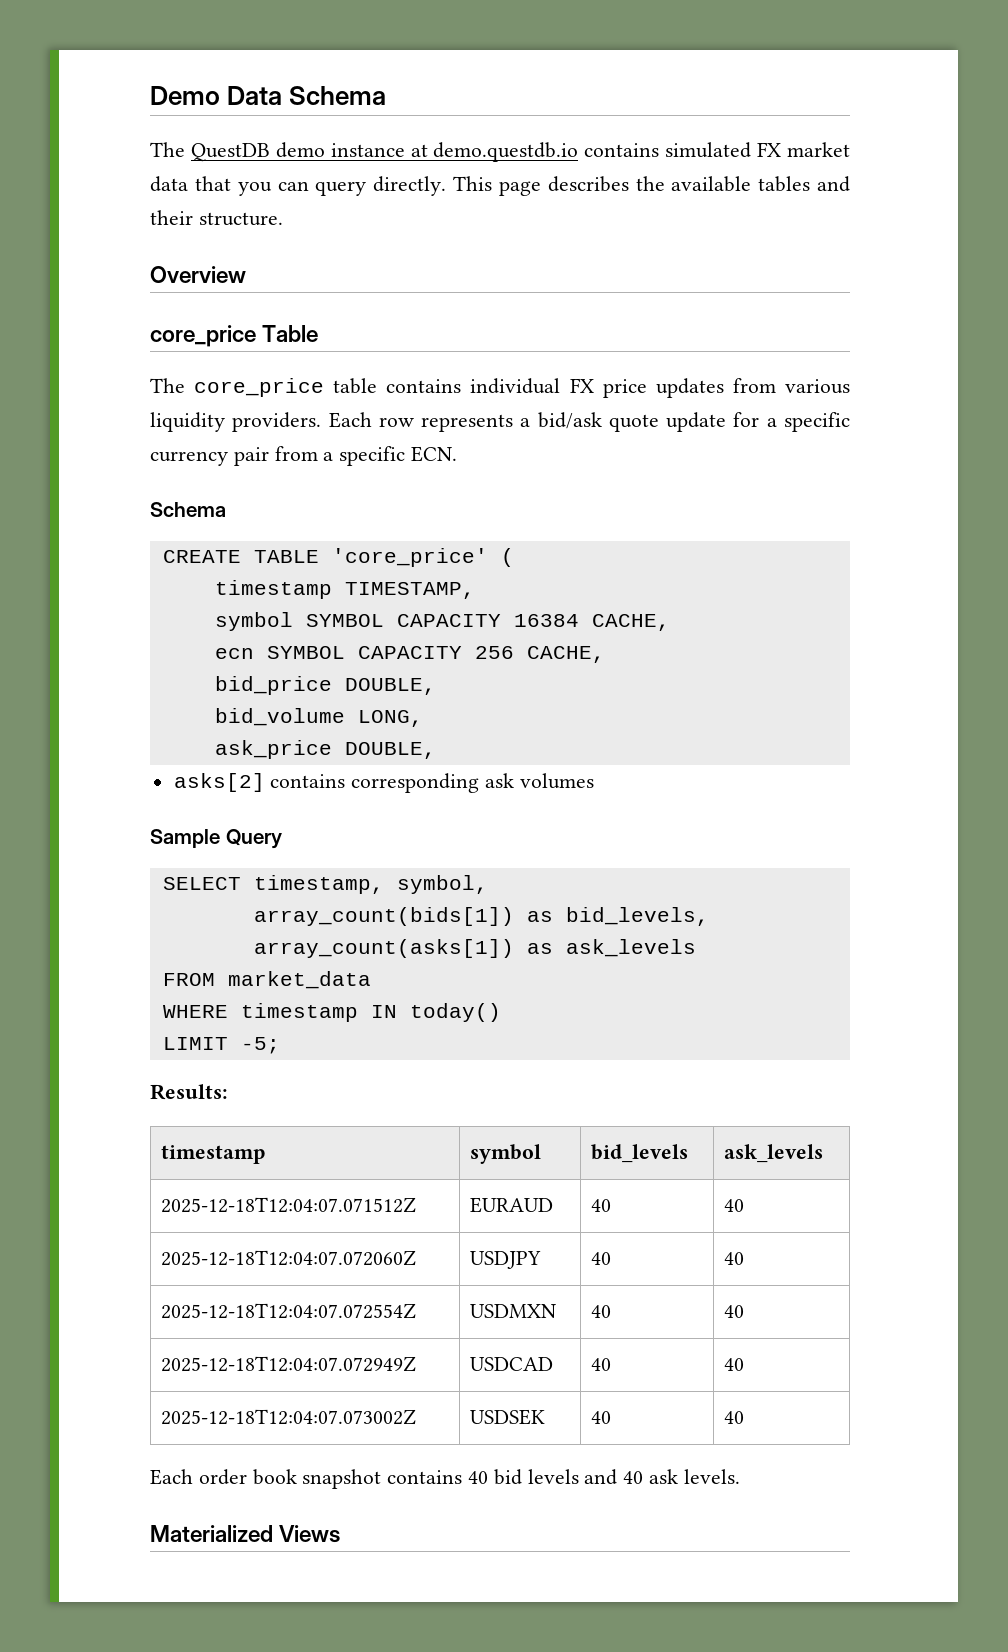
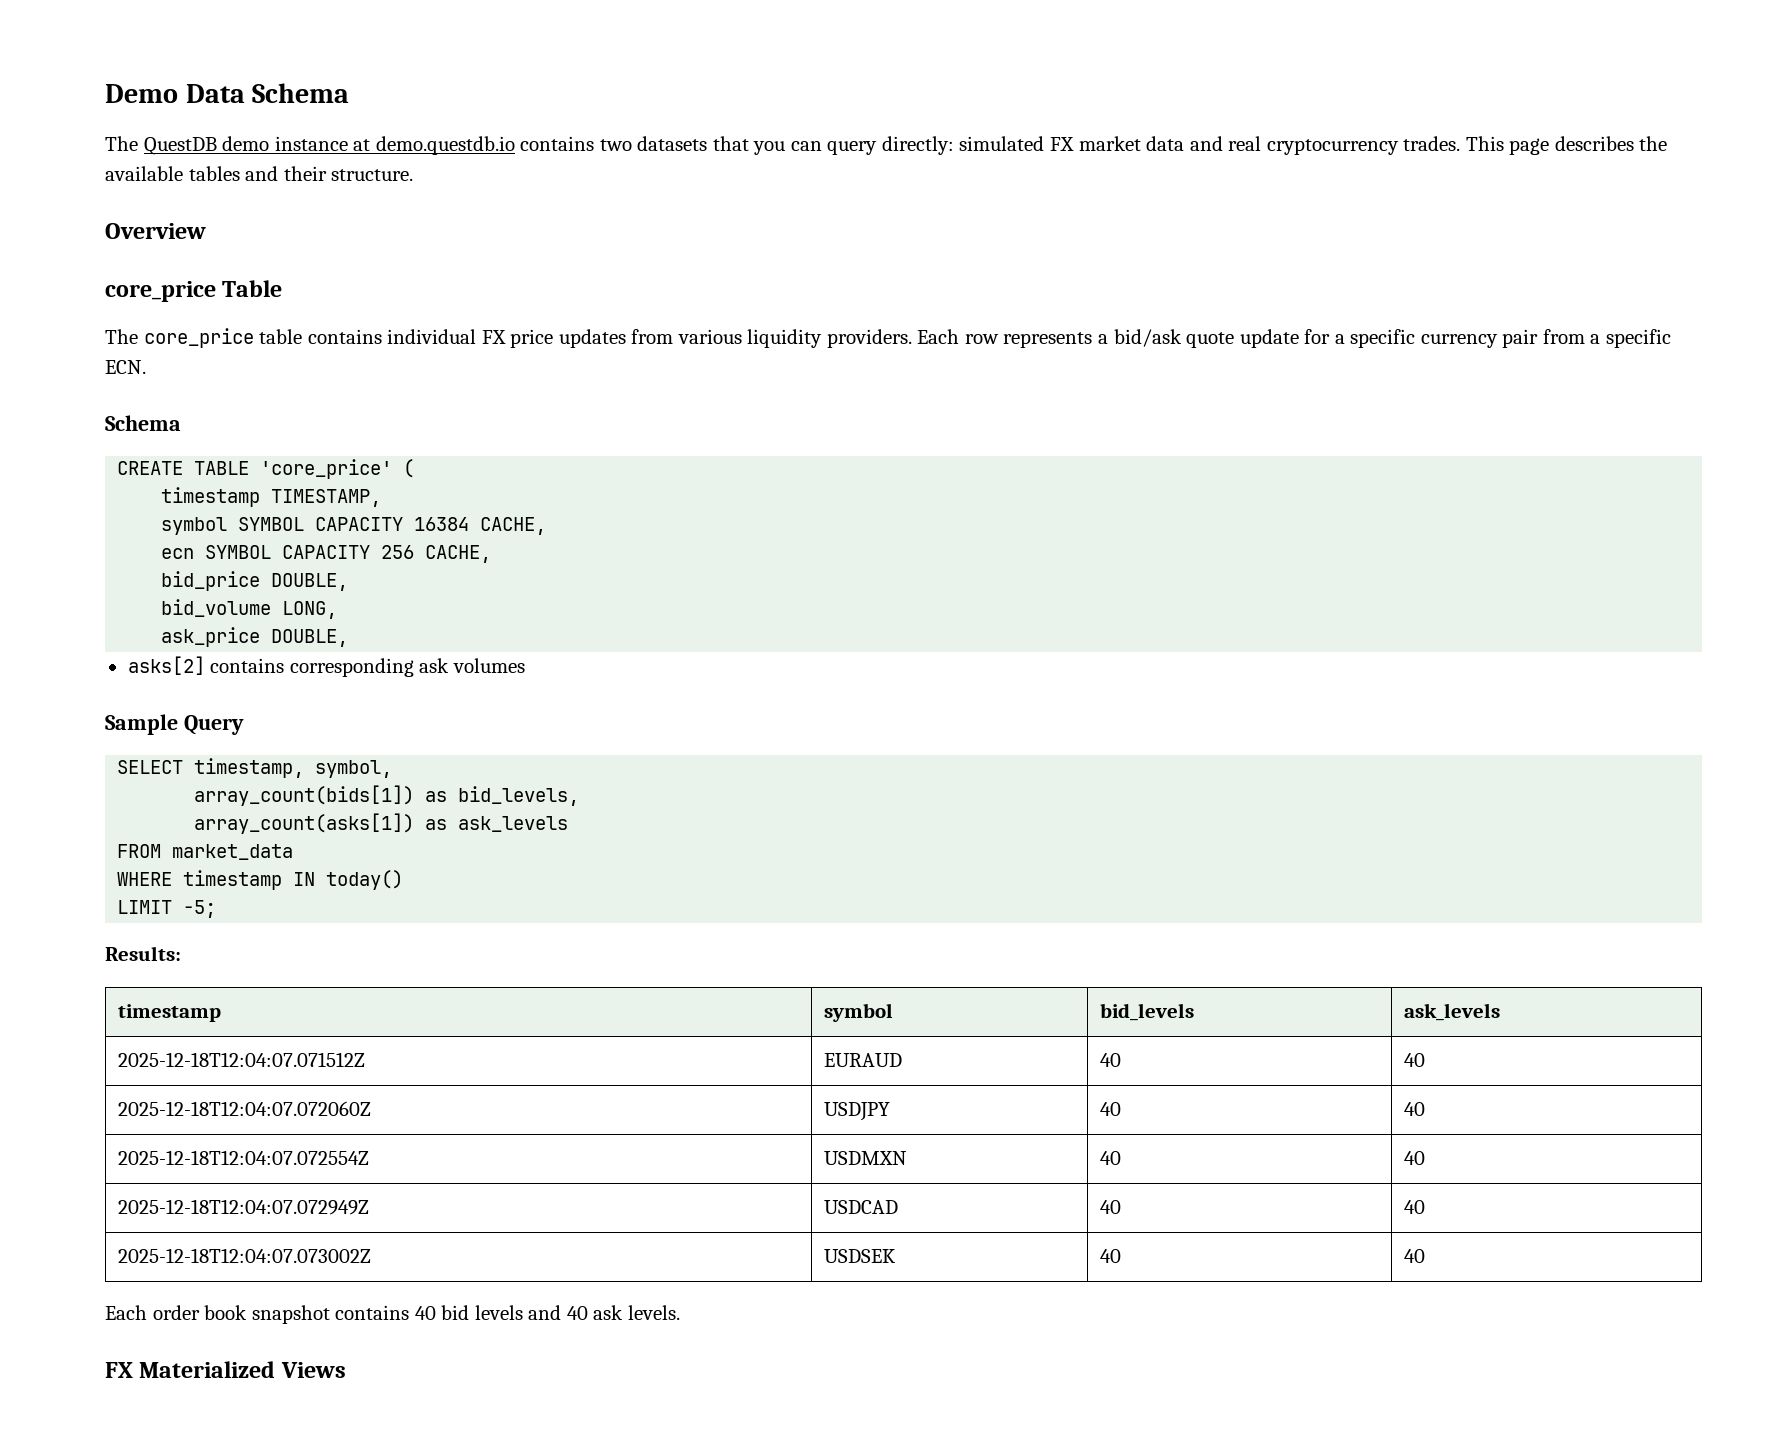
[665,142,851,158] [150,176,447,196] simulated FX market data that you can query directly. -> [599,136,1461,155] two datasets that you can query directly: simulated FX market data and real cryptocurrency trades.
(740, 1476) none -> [105,1362,133,1378] FX

